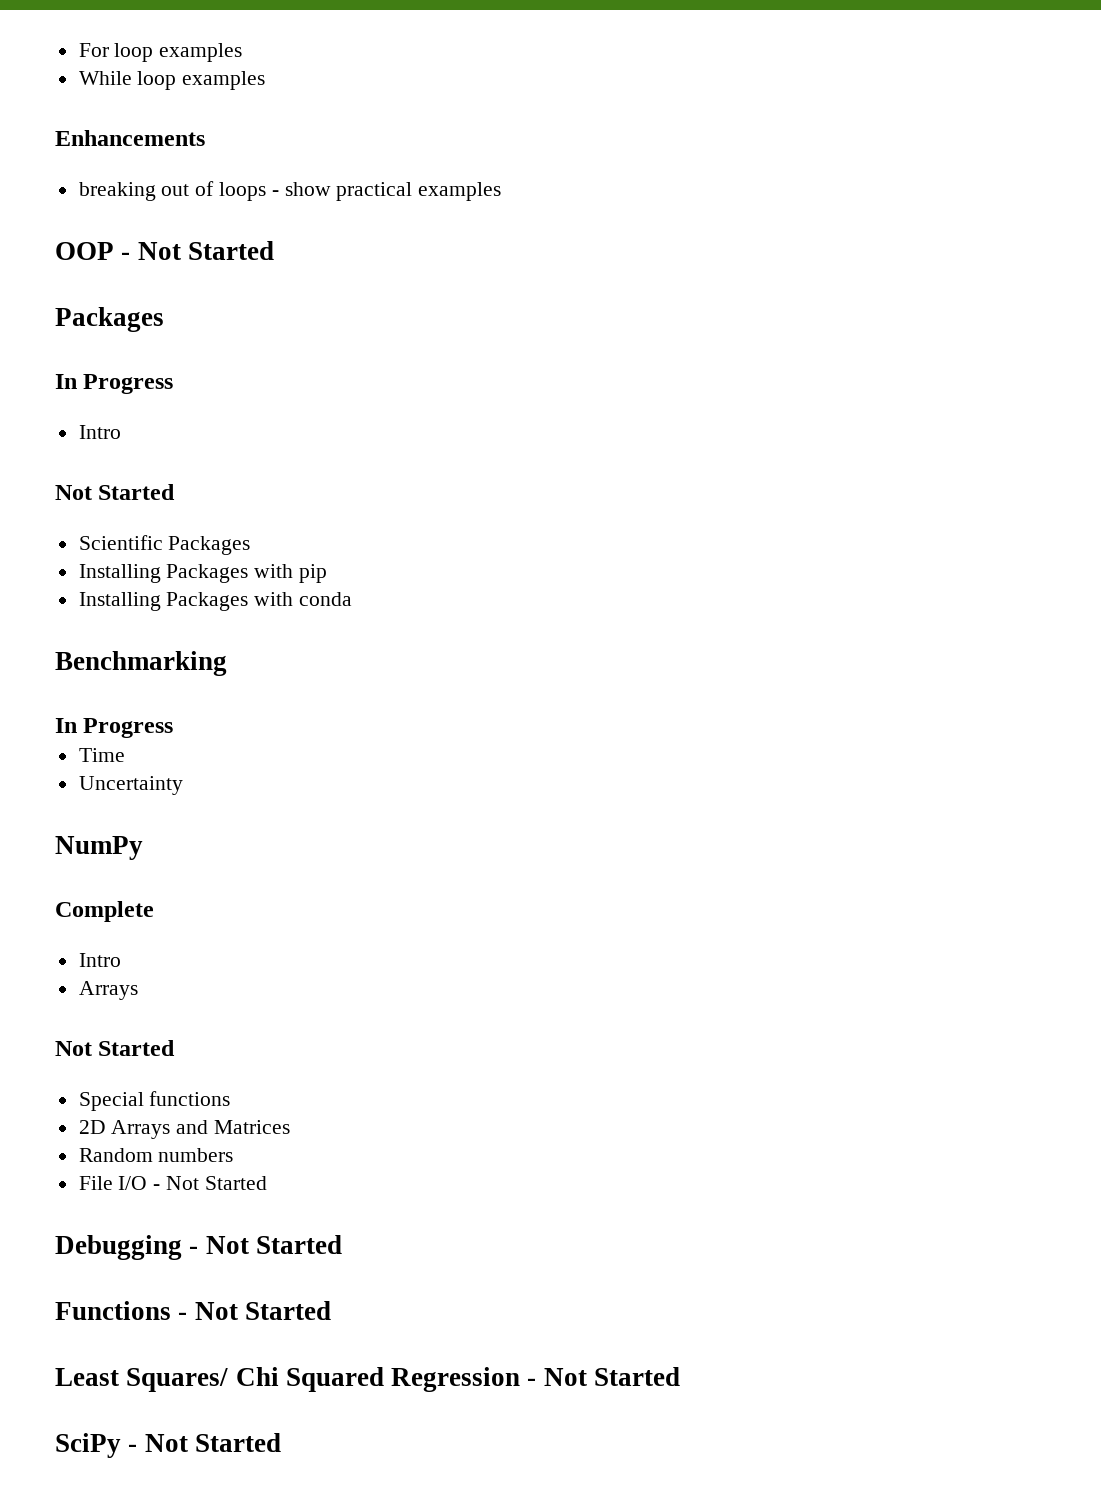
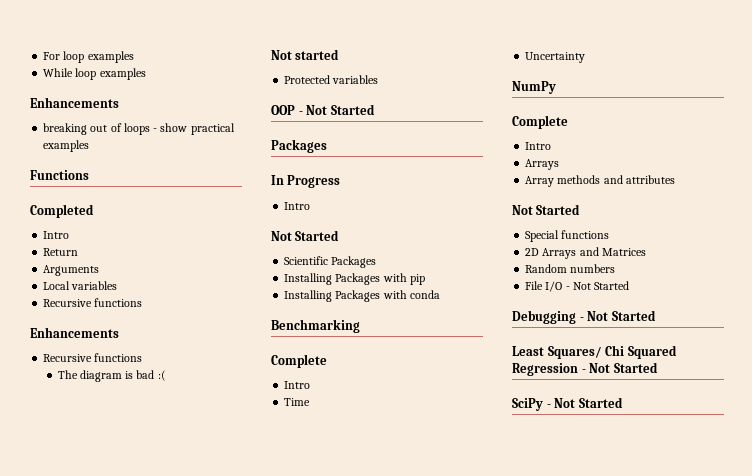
(502, 191) none -> [30,170,89,180] [30,204,94,218] [43,231,70,239] [43,248,79,256] [43,265,100,276] [43,281,118,290] [43,298,143,307] [30,327,119,338] [43,353,143,362] [57,370,166,382] [271,49,340,60] [284,75,379,84] // Functions // Completed // Intro // Return // Arguments // Local variables // Recursive functions // Enhancements // Recursive functions // The diagram is bad :( // Not started // Protected variables
[55,718,174,738] In Progress -> [271,354,327,368] [284,381,311,389] Complete // Intro
(138, 990) none -> [525,175,675,187] // Array methods and attributes
[55,1301,331,1320] // Functions - Not Started -> (656, 315) none

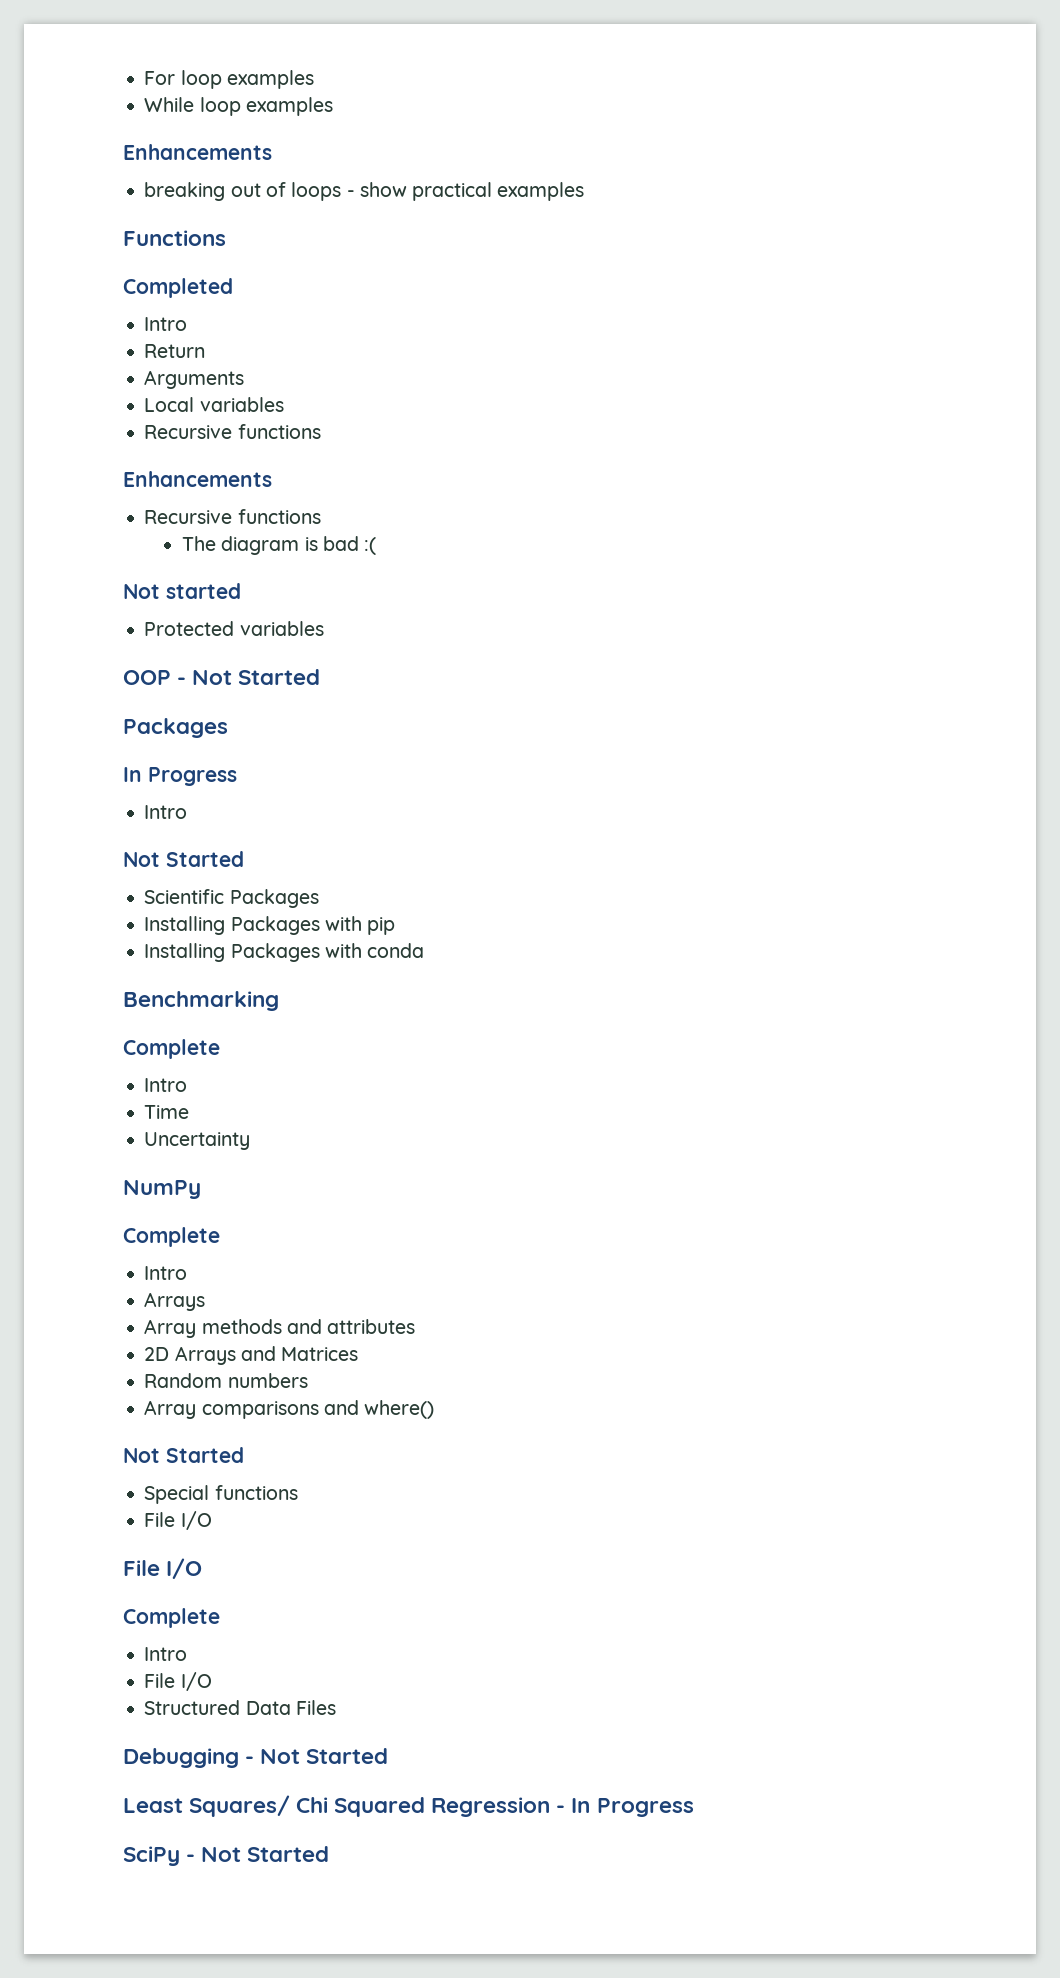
[512,204,581,215] [525,230,610,242] // Not Started // Special functions -> (416, 1326) none
[525,281,630,292] File I/O - Not Started -> [144,1400,435,1419] [123,1447,244,1463] [144,1485,298,1504] [144,1511,212,1530] [123,1558,203,1579] [123,1608,220,1628] [144,1647,188,1661] [144,1672,212,1691] [144,1700,336,1715] Array comparisons and where() // Not Started // Special functions // File I/O // File I/O // Complete // Intro // File I/O // Structured Data Files
[589,362,658,373] Not Started -> [571,1798,694,1817] In Progress

